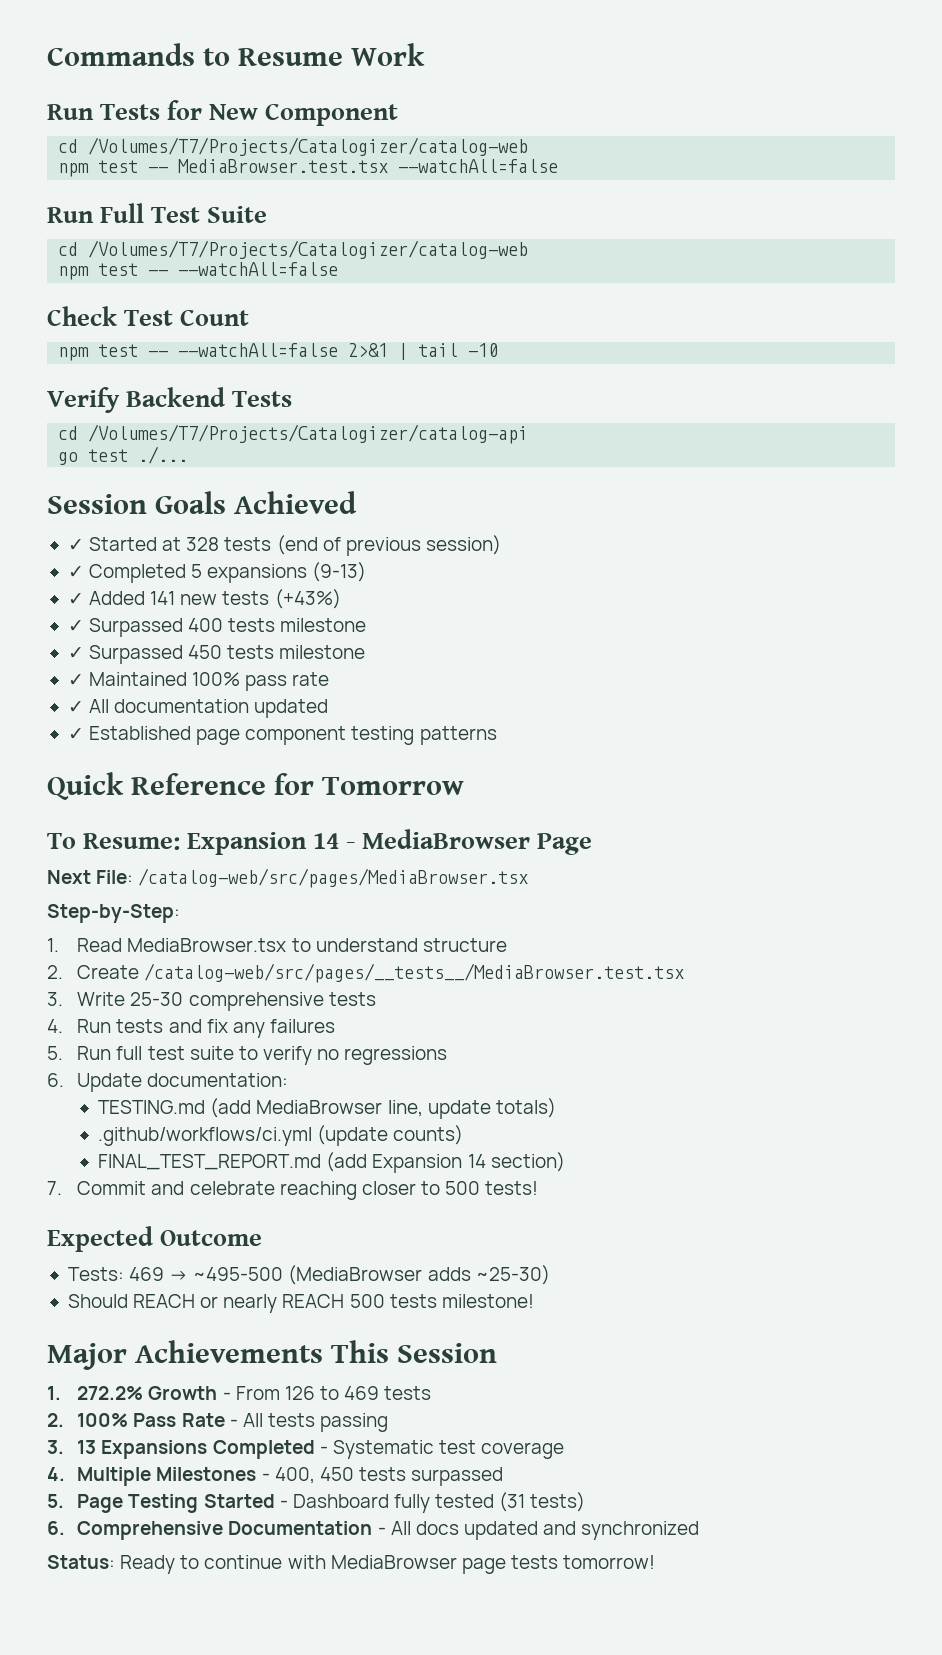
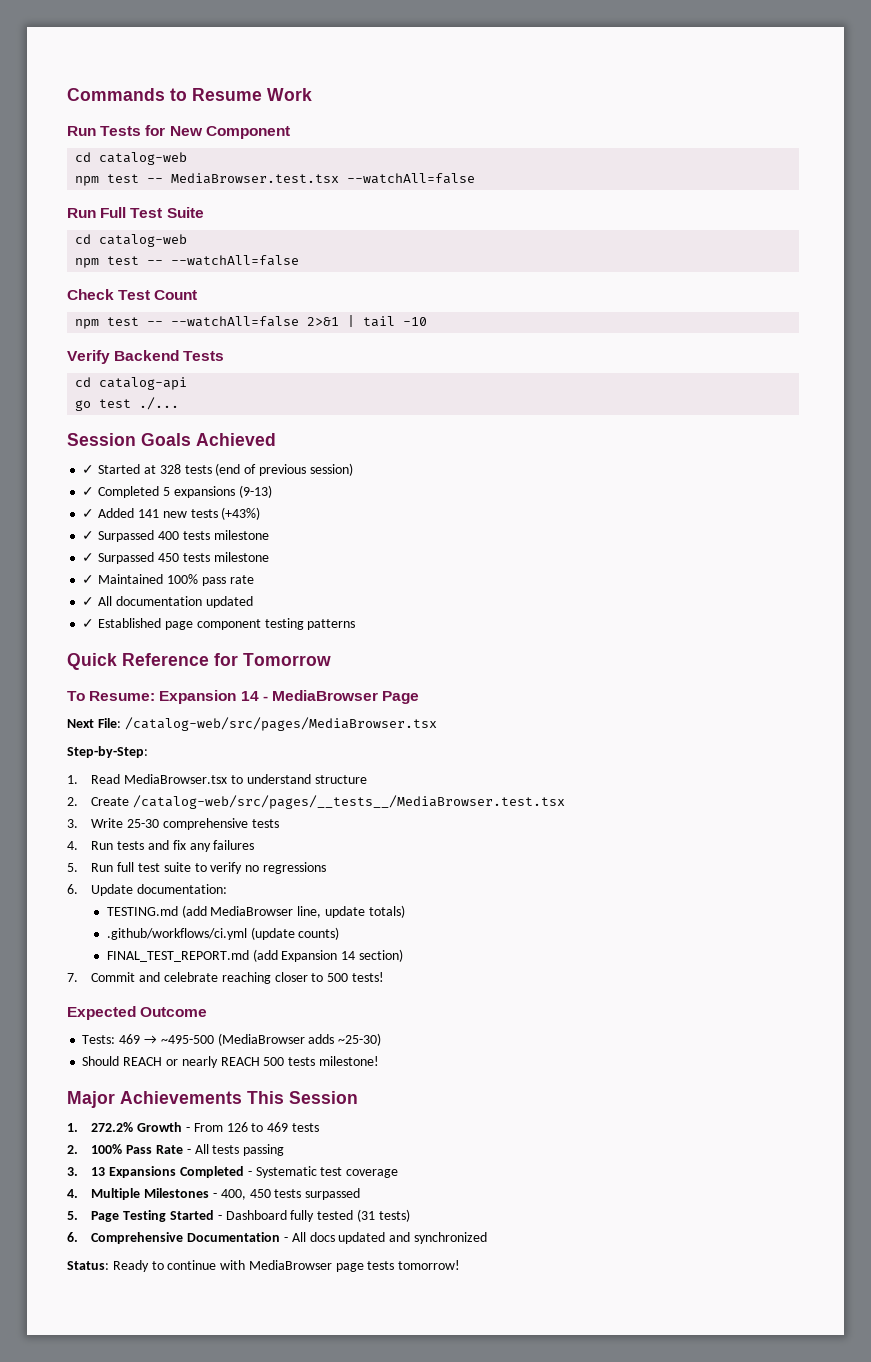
[88,137,529,156] /Volumes/T7/Projects/Catalogizer/catalog-web -> [99,152,188,165] catalog-web
[88,240,529,259] /Volumes/T7/Projects/Catalogizer/catalog-web -> [99,234,188,247] catalog-web
[88,424,529,444] /Volumes/T7/Projects/Catalogizer/catalog-api -> [99,377,188,390] catalog-api

